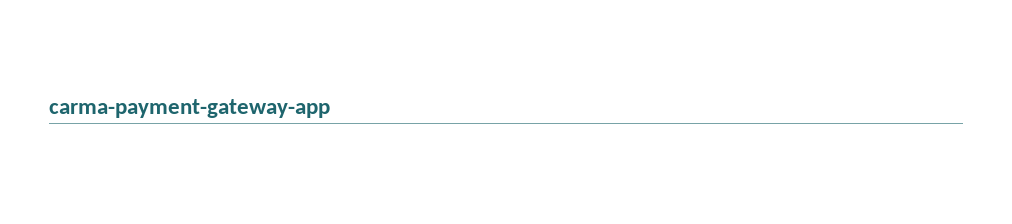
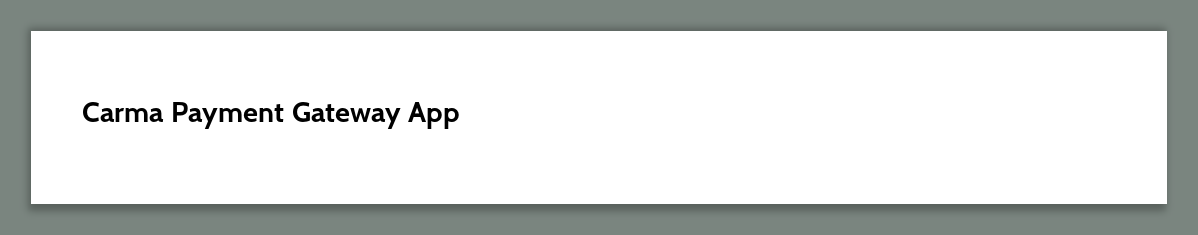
[49,99,330,118] carma-payment-gateway-app -> [82,102,461,129] Carma Payment Gateway App

